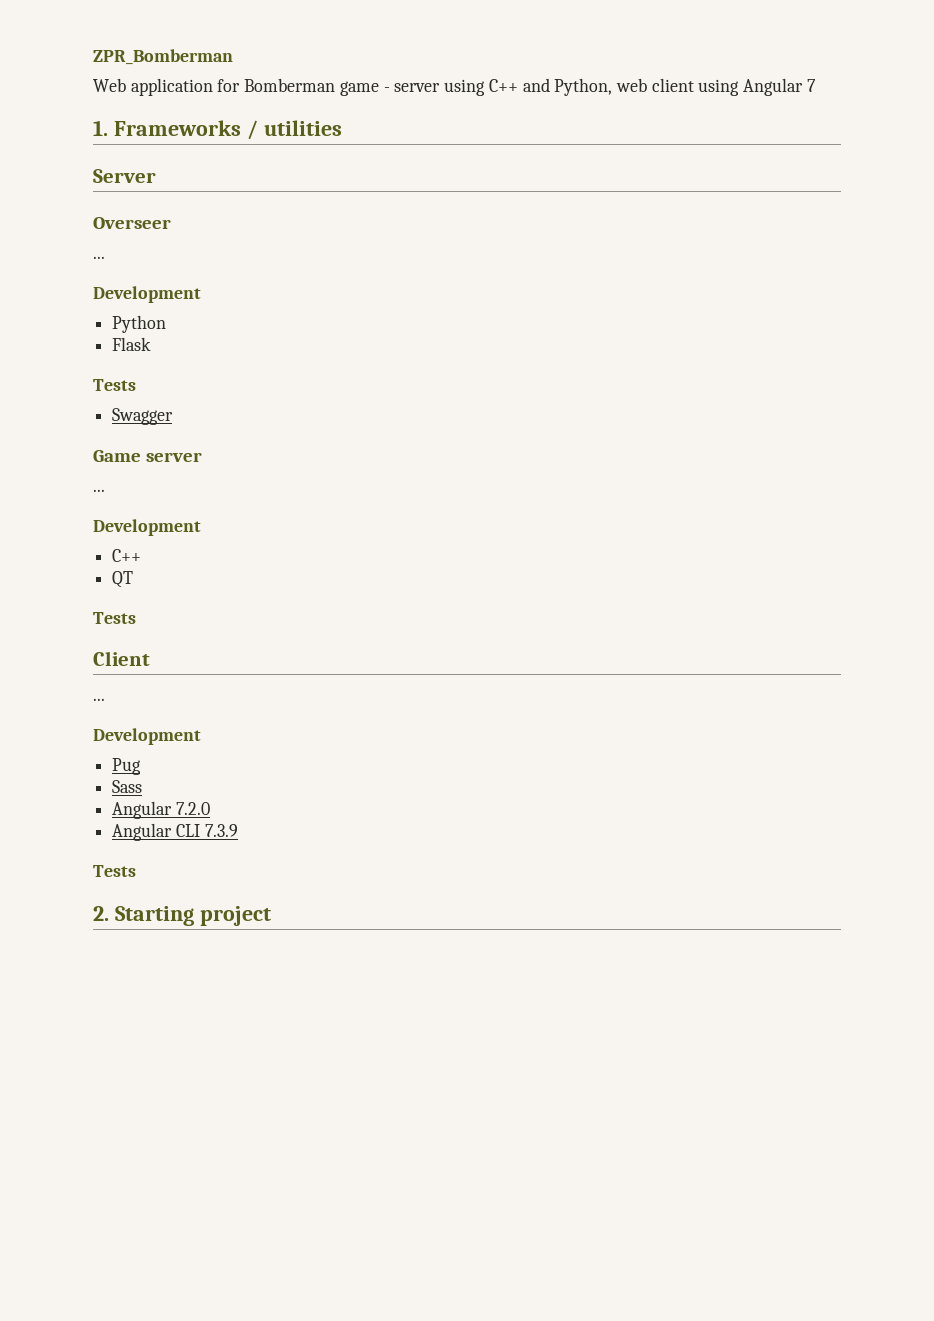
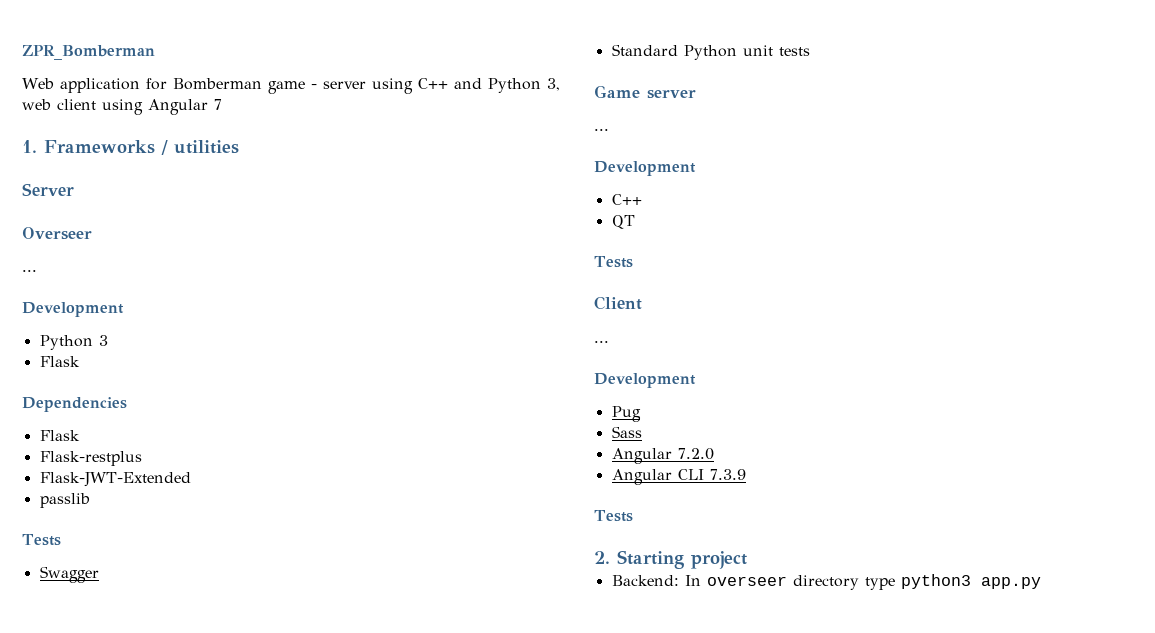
[554,78,613,96] Python, -> [487,78,560,93] Python 3,
[112,337,152,351] [93,379,136,391] [112,408,174,425] // Flask // Tests // Swagger -> [98,335,108,346] [39,356,80,367] [22,397,127,412] [39,430,80,441] [39,451,142,466] [39,472,191,487] [39,493,90,508] [22,534,61,546] [39,566,99,583] [611,44,810,60] 3 // Flask // Dependencies // Flask // Flask-restplus // Flask-JWT-Extended // passlib // Tests // Swagger // Standard Python unit tests
(271, 916) none -> [611,574,1041,590] // Backend: In overseer directory type python3 app.py

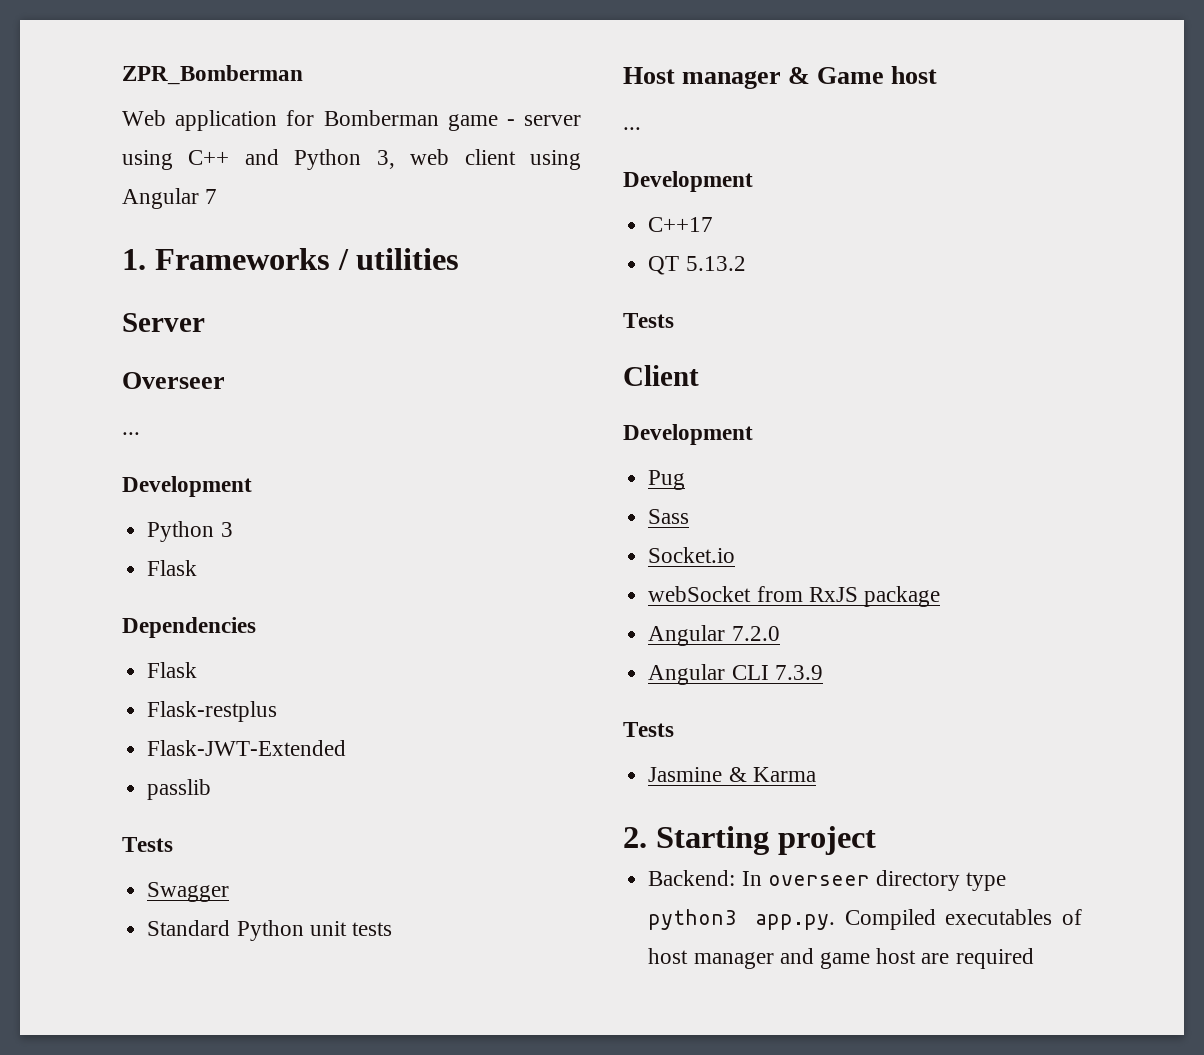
[594,85,696,99] [594,128,609,131] [594,161,696,176] [611,194,642,205] Game server // ... // Development // C++ -> [623,66,938,89] [623,127,641,130] [623,171,753,192] [648,217,714,232] Host manager & Game host // ... // Development // C++17
(635, 222) none -> [685,256,746,271] 5.13.2
[594,340,609,343] // ... -> (699, 375) none
(642, 432) none -> [648,547,736,563] [648,586,940,607] // Socket.io // webSocket from RxJS package
(633, 516) none -> [648,767,816,782] // Jasmine & Karma
[980,577,1041,589] app.py -> [754,909,1082,930] [648,948,1034,969] app.py. Compiled executables of host manager and game host are required

